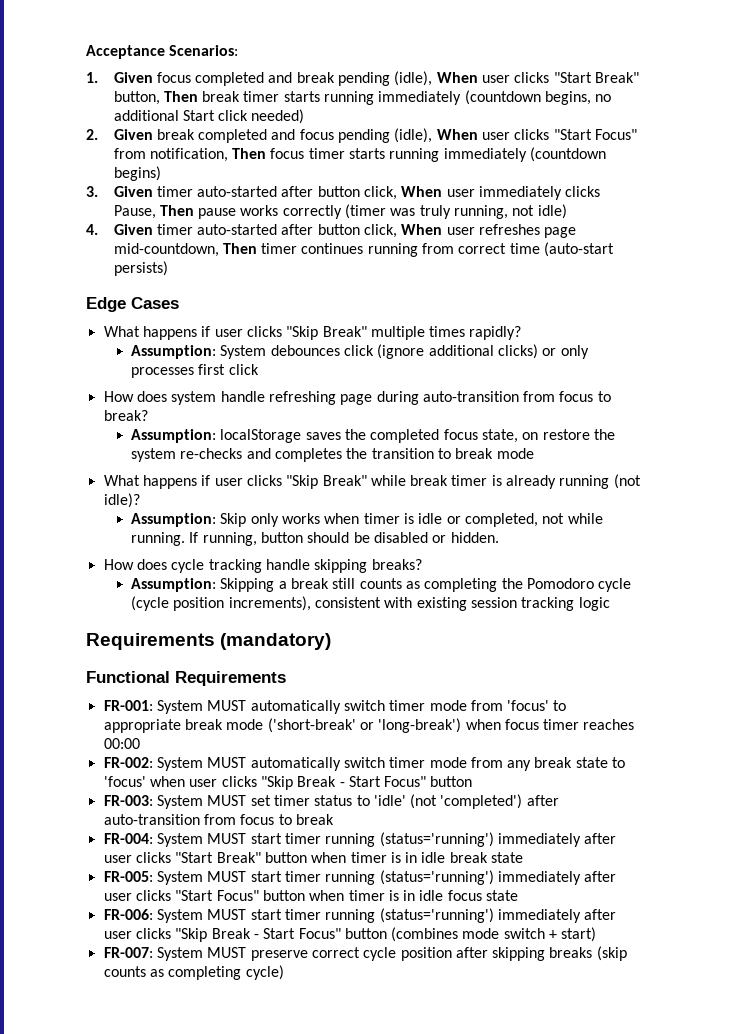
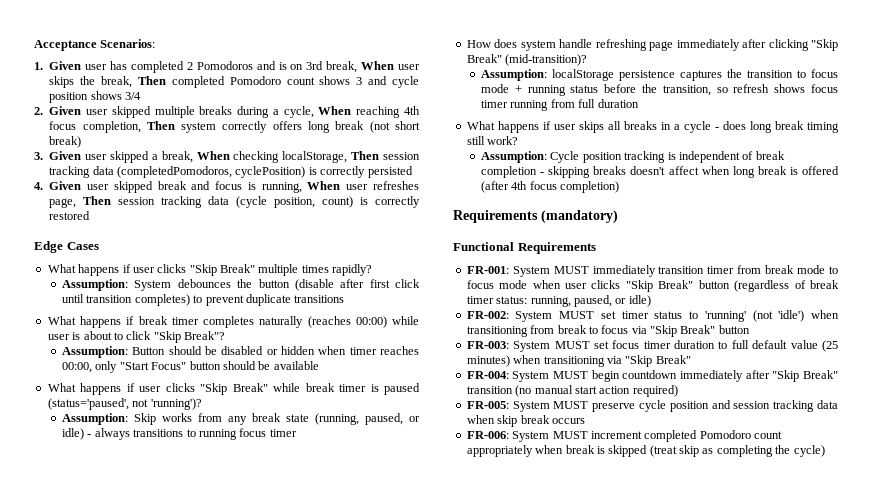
[156,71,640,86] [113,90,612,105] [113,109,305,124] [86,128,638,143] [113,147,607,162] [113,166,161,181] [86,186,601,200] [113,204,567,219] [86,224,577,238] [113,242,615,257] [113,261,168,276] focus completed and break pending (idle), When user clicks "Start Break" button, Then break timer starts running immediately (countdown begins, no additional Start click needed) // 2. Given break completed and focus pending (idle), When user clicks "Start Focus" from notification, Then focus timer starts running immediately (countdown begins) // 3. Given timer auto-started after button click, When user immediately clicks Pause, Then pause works correctly (timer was truly running, not idle) // 4. Given timer auto-started after button click, When user refreshes page mid-countdown, Then timer continues running from correct time (auto-start persists) -> [85,61,420,73] [49,76,419,88] [49,91,141,103] [34,106,420,118] [49,121,420,133] [49,136,82,148] [34,151,420,163] [49,166,413,178] [34,181,419,193] [49,196,421,208] [49,211,91,220] user has completed 2 Pomodoros and is on 3rd break, When user skips the break, Then completed Pomodoro count shows 3 and cycle position shows 3/4 // 2. Given user skipped multiple breaks during a cycle, When reaching 4th focus completion, Then system correctly offers long break (not short break) // 3. Given user skipped a break, When checking localStorage, Then session tracking data (completedPomodoros, cyclePosition) is correctly persisted // 4. Given user skipped break and focus is running, When user refreshes page, Then session tracking data (cycle position, count) is correctly restored
[344,344,589,359] [131,364,259,378] [103,391,611,405] [103,410,148,421] [131,429,616,443] [131,448,534,462] click (ignore additional clicks) or only processes first click // How does system handle refreshing page during auto-transition from focus to break? // Assumption: localStorage saves the completed focus state, on restore the system re-checks and completes the transition to break mode -> [237,279,421,291] [62,294,345,306] [47,316,419,328] [47,331,225,343] [62,346,419,358] [62,361,319,373] the button (disable after first click until transition completes) to prevent duplicate transitions // What happens if break timer completes naturally (reaches 00:00) while user is about to click "Skip Break"? // Assumption: Button should be disabled or hidden when timer reaches 00:00, only "Start Focus" button should be available
[506,474,641,489] [103,493,140,508] [131,513,603,527] [131,532,499,546] [103,559,422,573] [131,578,632,592] [131,596,610,611] already running (not idle)? // Assumption: Skip only works when timer is idle or completed, not while running. If running, button should be disabled or hidden. // How does cycle tracking handle skipping breaks? // Assumption: Skipping a break still counts as completing the Pomodoro cycle (cycle position increments), consistent with existing session tracking logic -> [384,383,420,395] [47,398,202,410] [62,413,421,425] [62,428,297,440] [466,39,838,51] [466,54,588,66] [481,69,838,81] [481,84,838,96] [481,99,639,111] [466,121,839,133] [466,136,519,145] [481,151,785,163] [481,166,839,178] [481,181,620,193] paused (status='paused', not 'running')? // Assumption: Skip works from any break state (running, paused, or idle) - always transitions to running focus timer // How does system handle refreshing page immediately after clicking "Skip Break" (mid-transition)? // Assumption: localStorage persistence captures the transition to focus mode + running status before the transition, so refresh shows focus timer running from full duration // What happens if user skips all breaks in a cycle - does long break timing still work? // Assumption: Cycle position tracking is independent of break completion - skipping breaks doesn't affect when long break is offered (after 4th focus completion)
[250,700,567,714] [103,718,635,733] [103,738,140,749] [103,757,626,771] [103,776,427,790] automatically switch timer mode from 'focus' to appropriate break mode ('short-break' or 'long-break') when focus timer reaches 00:00 // FR-002: System MUST automatically switch timer mode from any break state to 'focus' when user clicks "Skip Break - Start Focus" -> [592,265,838,277] [466,280,839,292] [466,295,651,307] [466,310,839,322] [466,325,716,337] immediately transition timer from break mode to focus mode when user clicks "Skip Break" button (regardless of break timer status: running, paused, or idle) // FR-002: System MUST set timer status to 'running' (not 'idle') when transitioning from break to focus via "Skip Break"
[273,794,559,809] [103,814,334,825] [103,832,617,847] [103,852,524,863] [103,870,617,885] [103,890,519,901] [103,908,617,923] [103,927,597,942] [103,946,627,961] [103,966,242,980] timer status to 'idle' (not 'completed') after auto-transition from focus to break // FR-004: System MUST start timer running (status='running') immediately after user clicks "Start Break" button when timer is in idle break state // FR-005: System MUST start timer running (status='running') immediately after user clicks "Start Focus" button when timer is in idle focus state // FR-006: System MUST start timer running (status='running') immediately after user clicks "Skip Break - Start Focus" button (combines mode switch + start) // FR-007: System MUST preserve correct cycle position after skipping breaks (skip counts as completing -> [612,340,838,352] [466,355,691,367] [466,370,838,382] [466,385,678,397] [466,400,838,412] [466,415,585,427] [466,430,782,442] [466,445,791,457] focus timer duration to full default value (25 minutes) when transitioning via "Skip Break" // FR-004: System MUST begin countdown immediately after "Skip Break" transition (no manual start action required) // FR-005: System MUST preserve cycle position and session tracking data when skip break occurs // FR-006: System MUST increment completed Pomodoro count appropriately when break is skipped (treat skip as completing the

